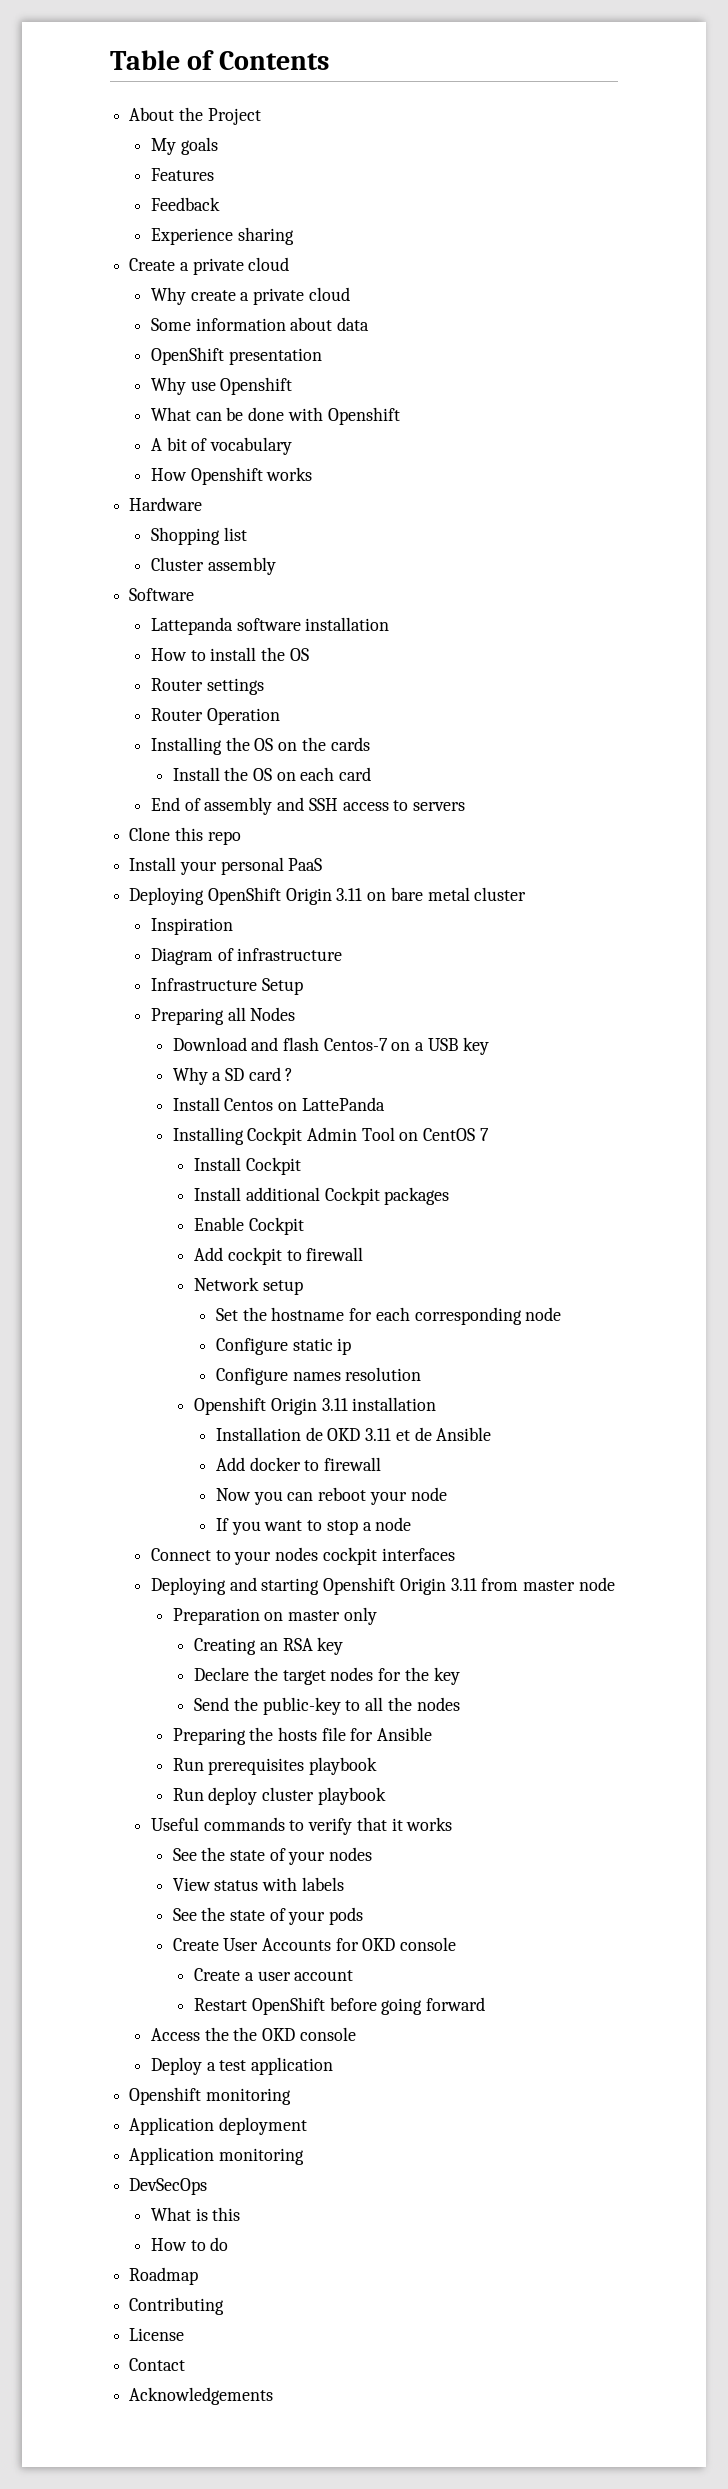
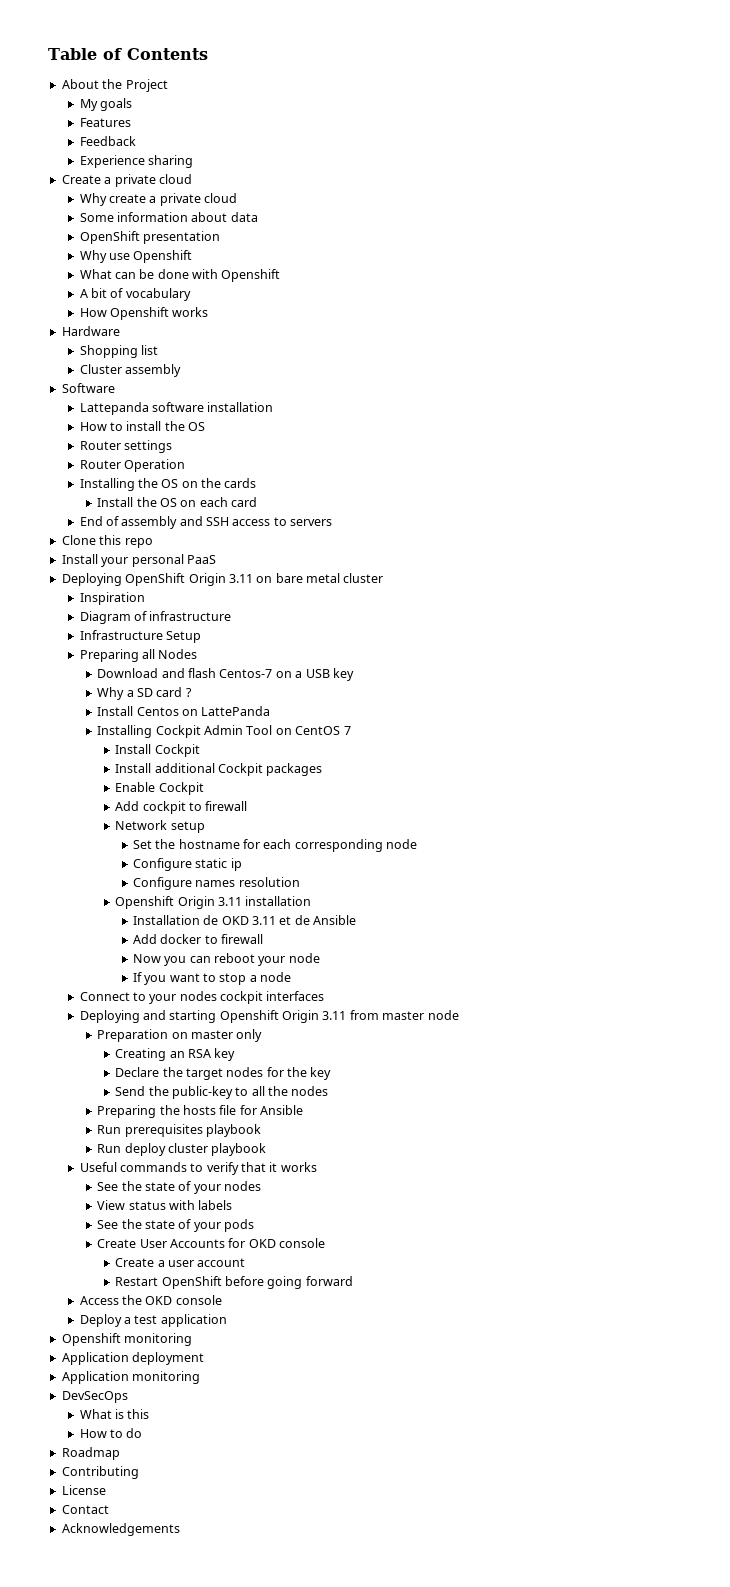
[233,2027,258,2041] the -> (142, 1300) none

